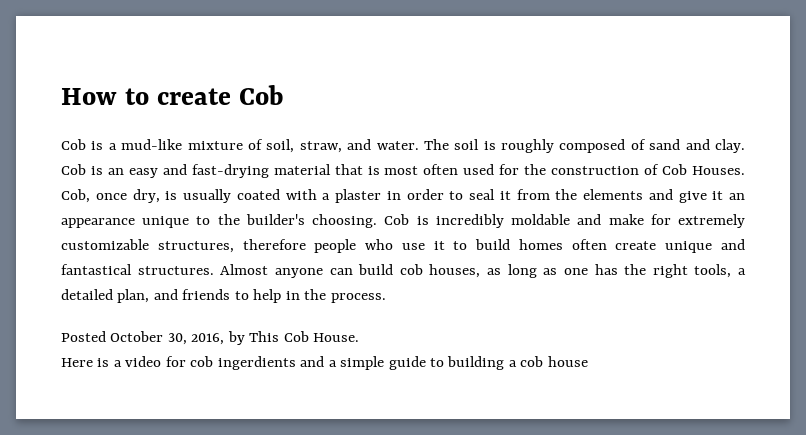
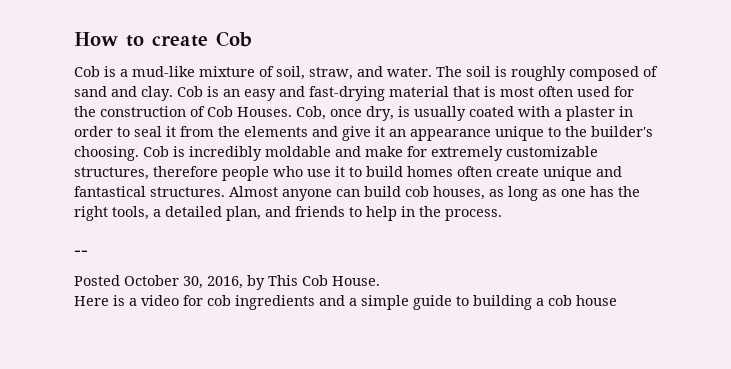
(386, 298) none -> [74,250,88,256] // --
[217,356,296,370] ingerdients -> [235,295,315,310] ingredients

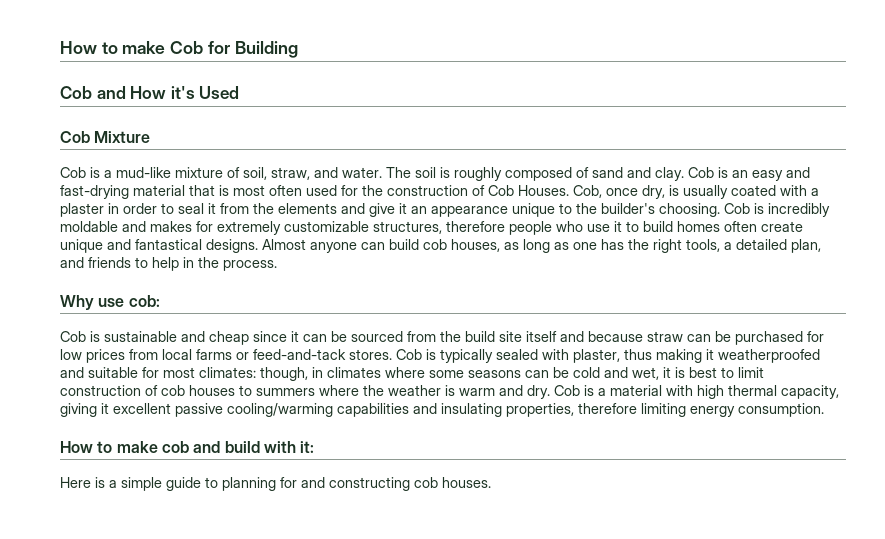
[74,31,252,47] How to create Cob -> [60,41,298,58] [60,86,240,99] [60,131,151,143] How to make Cob for Building // Cob and How it's Used // Cob Mixture
[365,146,403,157] make -> [150,221,192,232] makes
[150,187,225,197] structures. -> [206,239,258,253] designs.
[74,250,88,256] [74,275,380,290] [74,295,617,310] -- // Posted October 30, 2016, by This Cob House. // Here is a video for cob ingredients and a simple guide to building a cob house -> [60,295,160,310] [60,331,824,345] [60,349,820,363] [60,367,764,381] [60,385,839,399] [60,403,824,417] [60,441,315,453] [60,477,491,491] Why use cob: // Cob is sustainable and cheap since it can be sourced from the build site itself and because straw can be purchased for low prices from local farms or feed-and-tack stores. Cob is typically sealed with plaster, thus making it weatherproofed and suitable for most climates: though, in climates where some seasons can be cold and wet, it is best to limit construction of cob houses to summers where the weather is warm and dry. Cob is a material with high thermal capacity, giving it excellent passive cooling/warming capabilities and insulating properties, therefore limiting energy consumption. // How to make cob and build with it: // Here is a simple guide to planning for and constructing cob houses.

